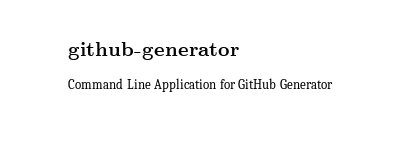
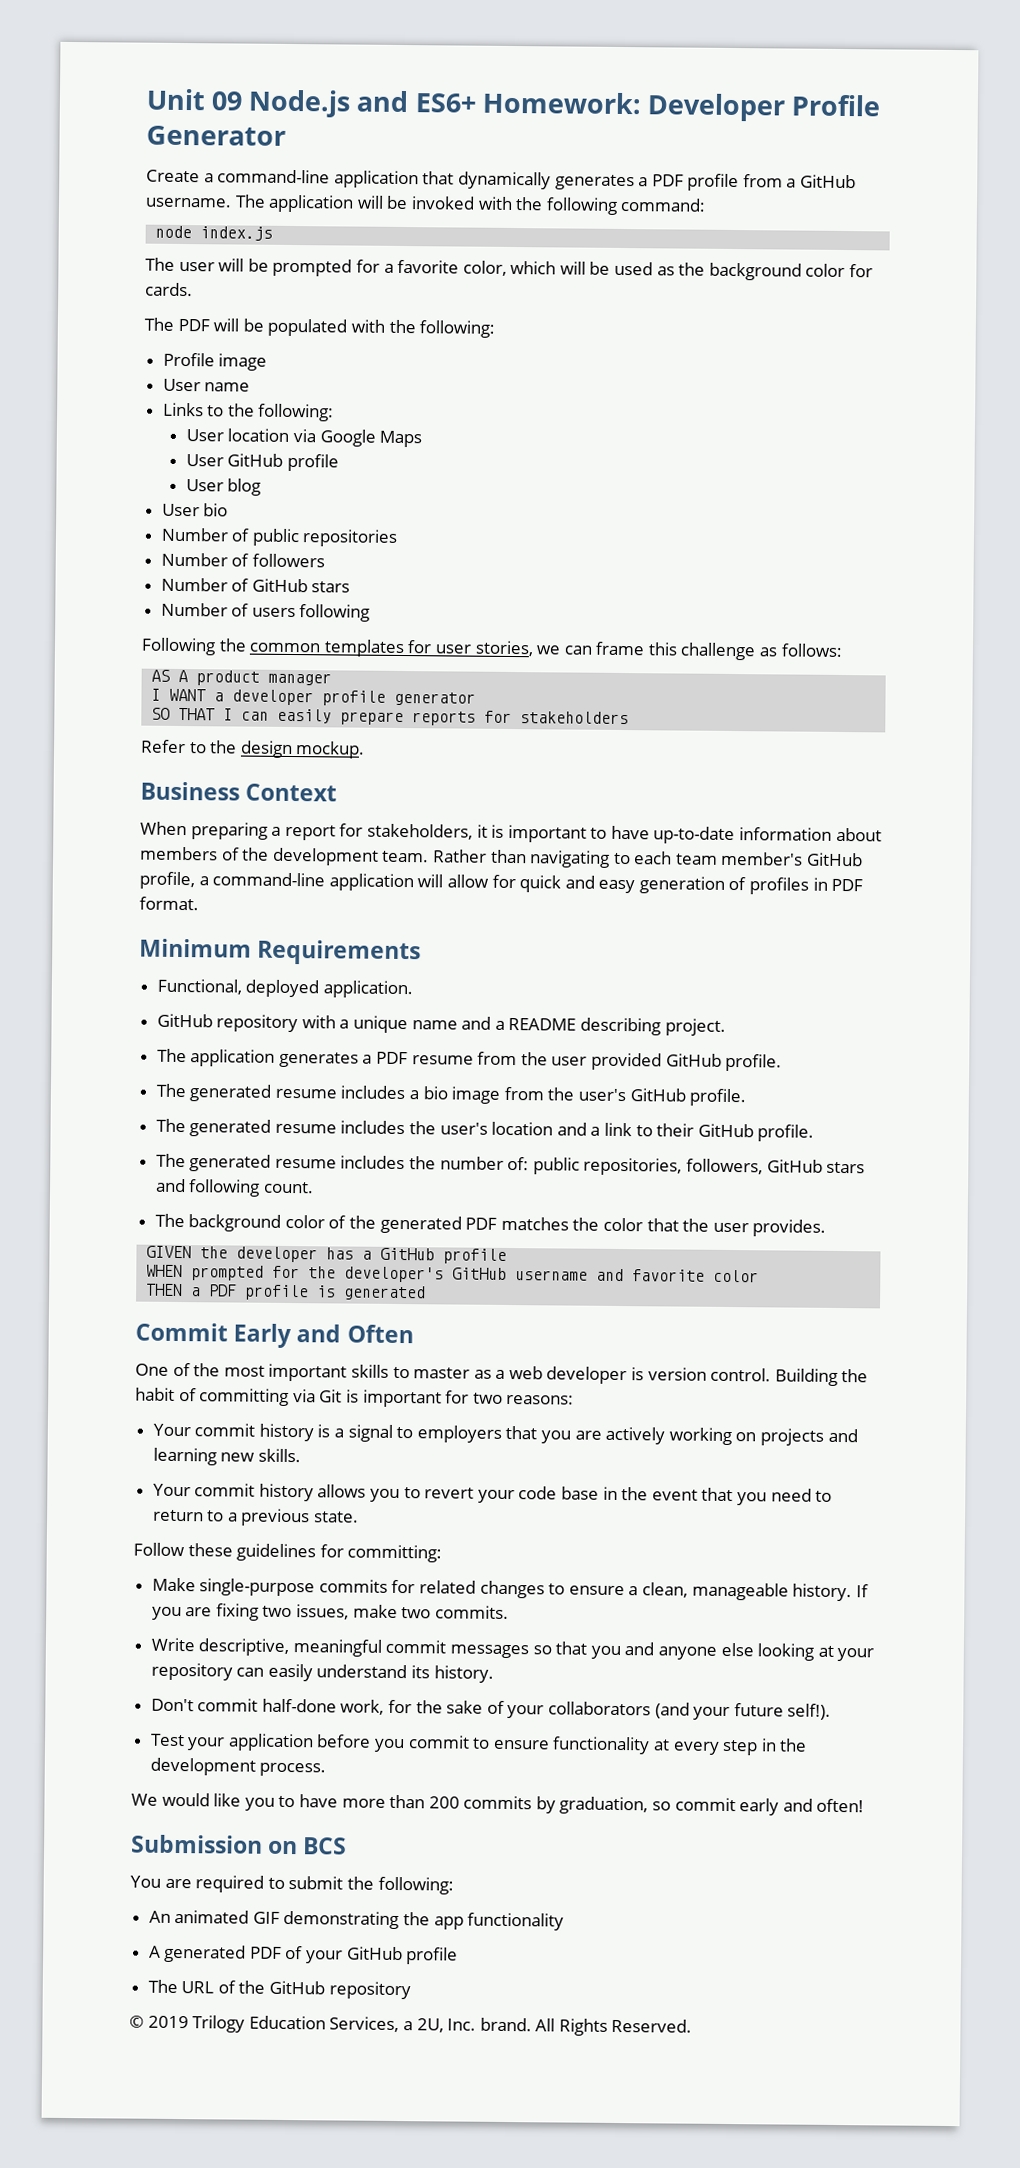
[68,42,239,60] [68,78,333,92] github-generator // Command Line Application for GitHub Generator -> [146,88,881,122] [146,125,286,146] [146,169,857,192] [145,194,707,215] [155,225,274,241] [145,257,874,281] [145,282,193,297] [144,317,496,338] [162,352,268,371] [162,378,251,392] [162,402,335,422] [185,428,423,448] [185,453,339,472] [185,478,262,496] [161,503,229,517] [160,527,399,547] [160,552,325,568] [160,577,351,593] [160,602,371,622] [141,637,843,661] [151,669,333,686] [151,688,477,706] [151,707,630,726] [140,739,366,759] [140,781,338,802] [140,821,882,845] [140,846,864,868] [139,871,864,895] [139,896,199,911] [139,938,422,966] [156,978,413,999] [156,1013,726,1036] [156,1048,783,1072] [155,1083,747,1107] [155,1118,815,1142] [155,1153,866,1176] [155,1178,314,1197] [154,1213,827,1237] [146,1245,508,1264] [146,1264,760,1283] [146,1283,427,1301] [135,1322,414,1349] [135,1362,869,1386] [135,1387,575,1408] [152,1423,858,1446] [152,1447,301,1466] [152,1483,833,1506] [152,1508,360,1527] [133,1542,443,1563] [151,1577,869,1602] [151,1603,509,1621] [150,1637,875,1662] [150,1662,494,1683] [150,1698,832,1721] [149,1733,808,1756] [149,1757,327,1777] [131,1792,865,1816] [131,1834,348,1855] [130,1875,454,1895] [148,1909,565,1931] [148,1944,459,1965] [147,1979,411,2000] [129,2015,693,2036] Unit 09 Node.js and ES6+ Homework: Developer Profile Generator // Create a command-line application that dynamically generates a PDF profile from a GitHub username. The application will be invoked with the following command: // node index.js // The user will be prompted for a favorite color, which will be used as the background color for cards. // The PDF will be populated with the following: // Profile image // User name // Links to the following: // User location via Google Maps // User GitHub profile // User blog // User bio // Number of public repositories // Number of followers // Number of GitHub stars // Number of users following // Following the common templates for user stories, we can frame this challenge as follows: // AS A product manager // I WANT a developer profile generator // SO THAT I can easily prepare reports for stakeholders // Refer to the design mockup. // Business Context // When preparing a report for stakeholders, it is important to have up-to-date information about members of the development team. Rather than navigating to each team member's GitHub profile, a command-line application will allow for quick and easy generation of profiles in PDF format. // Minimum Requirements // Functional, deployed application. // GitHub repository with a unique name and a README describing project. // The application generates a PDF resume from the user provided GitHub profile. // The generated resume includes a bio image from the user's GitHub profile. // The generated resume includes the user's location and a link to their GitHub profile. // The generated resume includes the number of: public repositories, followers, GitHub stars and following count. // The background color of the generated PDF matches the color that the user provides. // GIVEN the developer has a GitHub profile // WHEN prompted for the developer's GitHub username and favorite color // THEN a PDF profile is generated // Commit Early and Often // One of the most important skills to master as a web developer is version control. Building the habit of committing via Git is important for two reasons: // Your commit history is a signal to employers that you are actively working on projects and learning new skills. // Your commit history allows you to revert your code base in the event that you need to return to a previous state. // Follow these guidelines for committing: // Make single-purpose commits for related changes to ensure a clean, manageable history. If you are fixing two issues, make two commits. // Write descriptive, meaningful commit messages so that you and anyone else looking at your repository can easily understand its history. // Don't commit half-done work, for the sake of your collaborators (and your future self!). // Test your application before you commit to ensure functionality at every step in the development process. // We would like you to have more than 200 commits by graduation, so commit early and often! // Submission on BCS // You are required to submit the following: // An animated GIF demonstrating the app functionality // A generated PDF of your GitHub profile // The URL of the GitHub repository // © 2019 Trilogy Education Services, a 2U, Inc. brand. All Rights Reserved.

